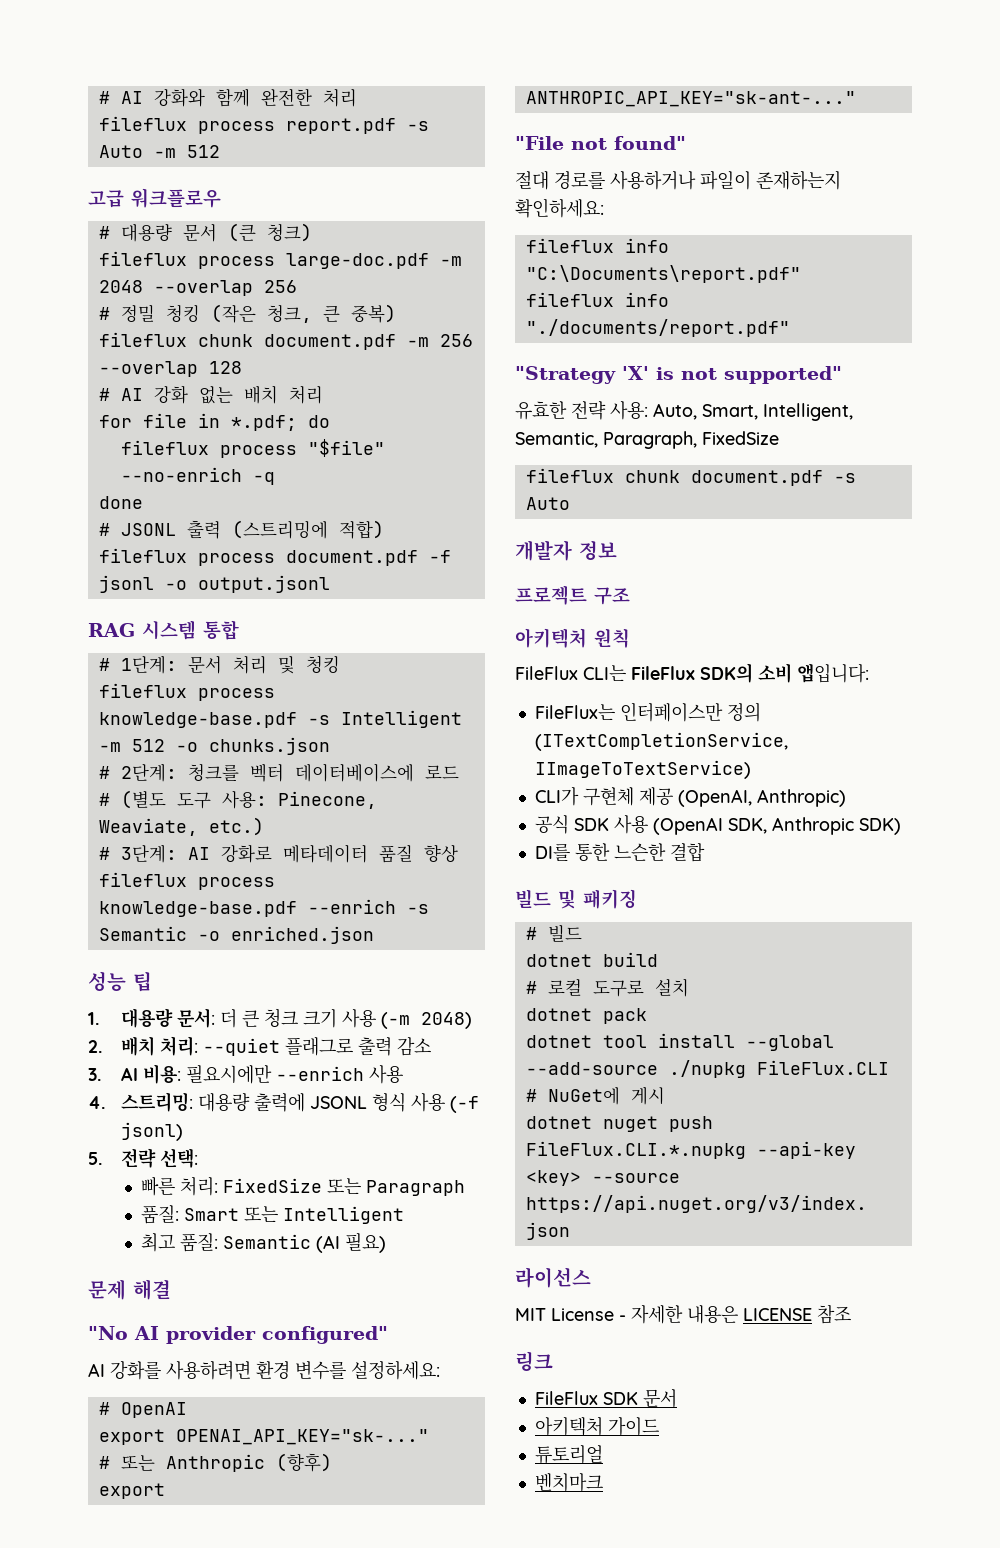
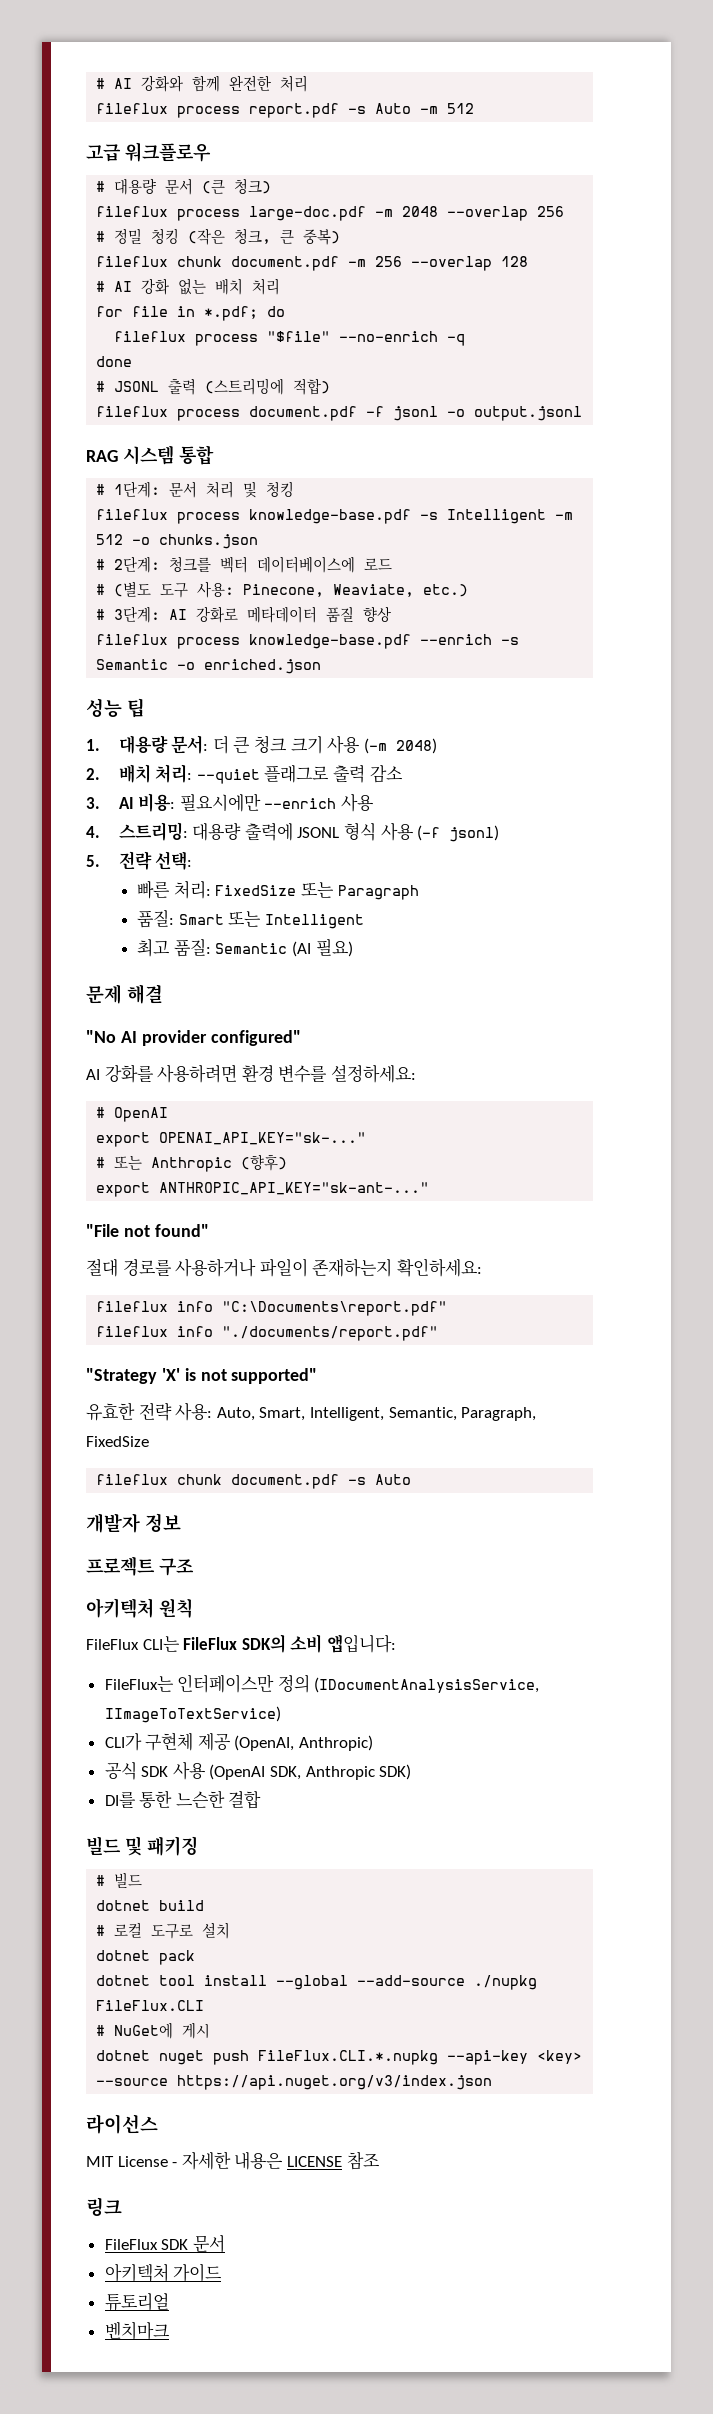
[534,732,788,751] (ITextCompletionService, -> [314,1677,540,1693] (IDocumentAnalysisService,

